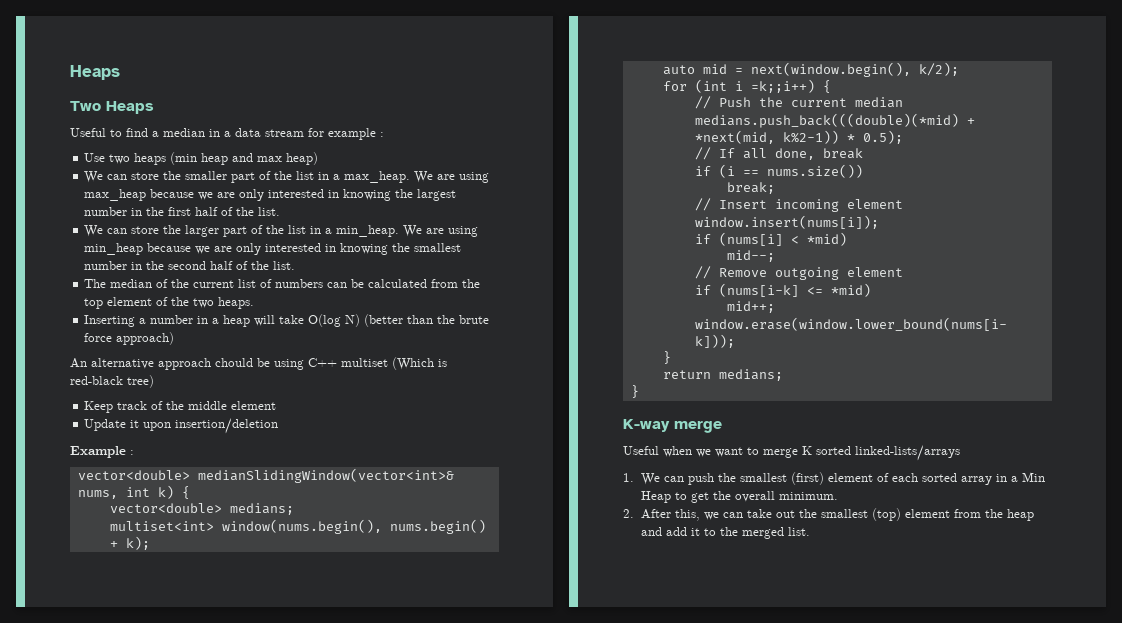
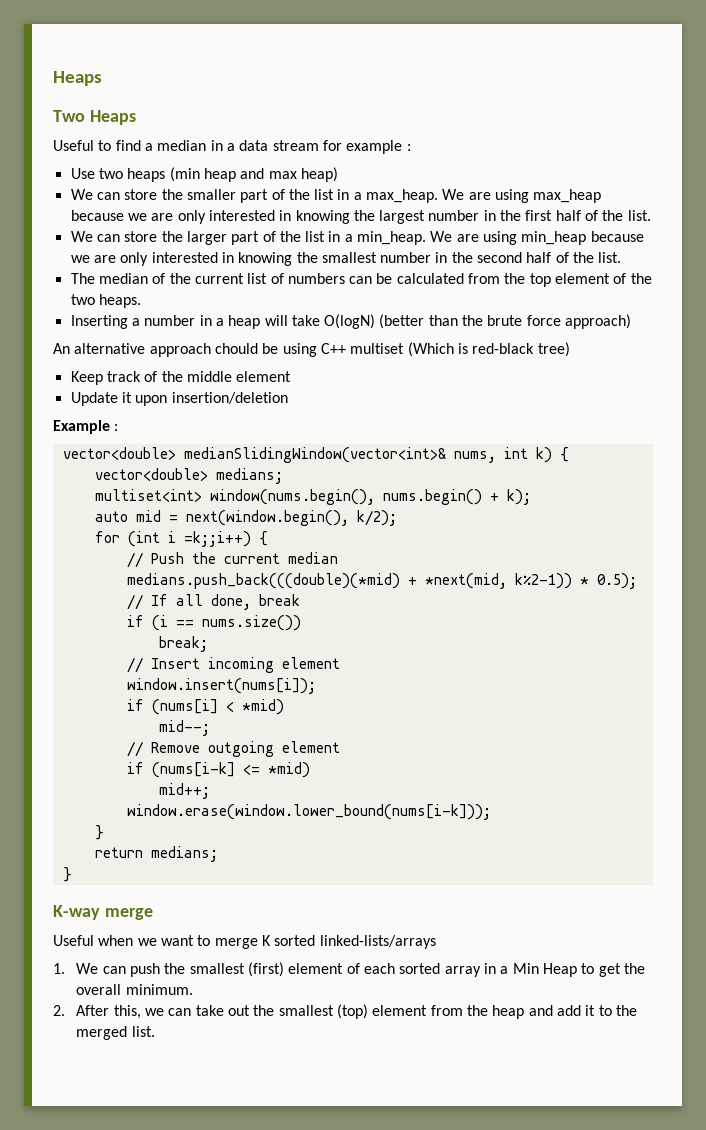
[308,314,361,327] O(log N) -> [324,314,376,329] O(logN)

